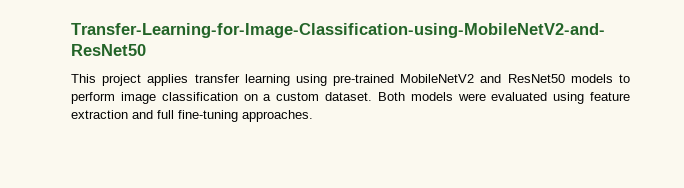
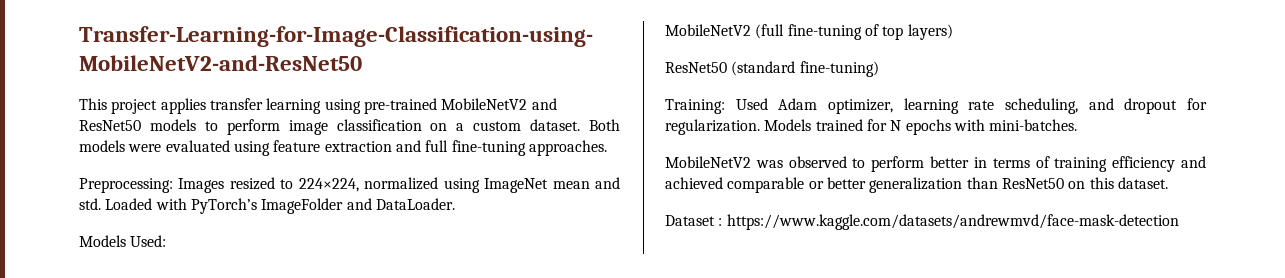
(313, 116) none -> [79,177,621,193] [79,198,455,214] [79,235,167,247] [665,24,953,40] [665,61,879,77] [665,98,1207,114] [665,119,1078,135] [665,156,1206,172] [665,177,1168,193] [665,214,1179,230] // Preprocessing: Images resized to 224×224, normalized using ImageNet mean and std. Loaded with PyTorch’s ImageFolder and DataLoader. // Models Used: // MobileNetV2 (full fine-tuning of top layers) // ResNet50 (standard fine-tuning) // Training: Used Adam optimizer, learning rate scheduling, and dropout for regularization. Models trained for N epochs with mini-batches. // MobileNetV2 was observed to perform better in terms of training efficiency and achieved comparable or better generalization than ResNet50 on this dataset. // Dataset : https://www.kaggle.com/datasets/andrewmvd/face-mask-detection

